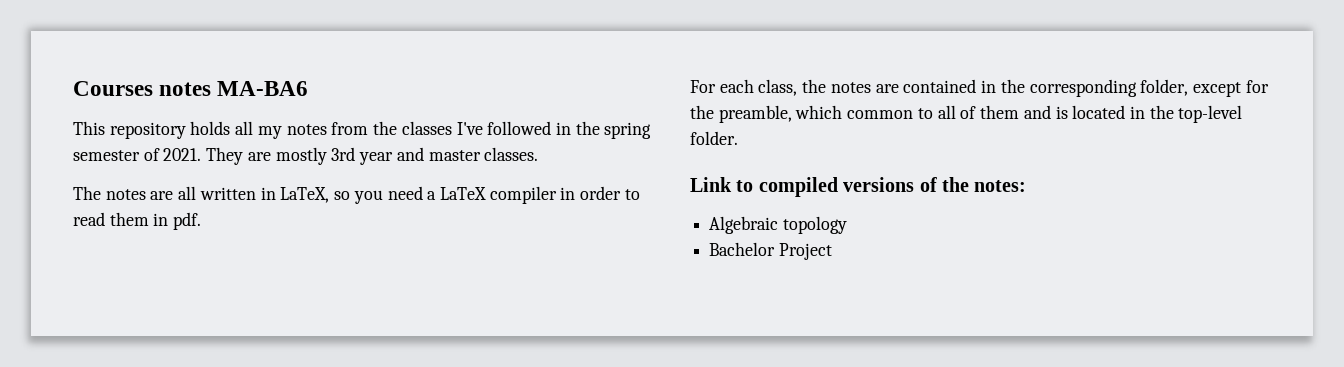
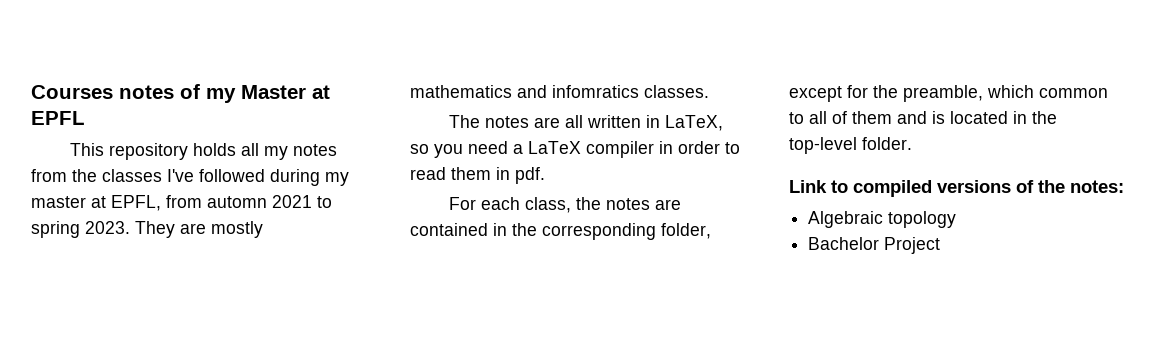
[217,81,309,96] MA-BA6 -> [180,84,330,103] [31,111,85,125] of my Master at EPFL
[555,121,652,139] [73,147,481,165] in the spring semester of 2021. They are mostly 3rd year and master -> [270,169,349,186] [31,195,332,211] [31,221,263,238] [410,85,639,98] during my master at EPFL, from automn 2021 to spring 2023. They are mostly mathematics and infomratics

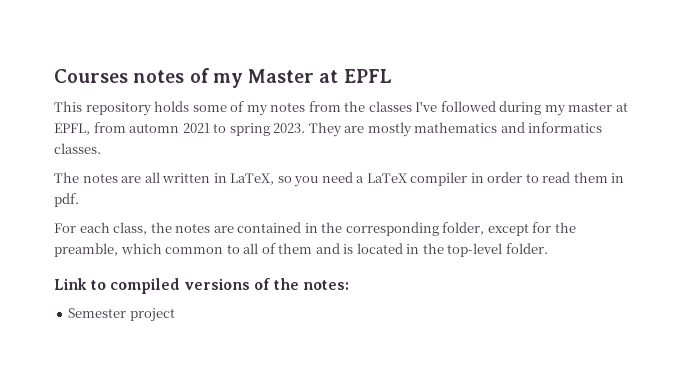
[240,143,259,156] all -> [192,101,245,112] some of
[552,85,639,98] infomratics -> [528,122,603,133] informatics
[808,211,957,228] [808,237,941,254] Algebraic topology // Bachelor Project -> [68,308,175,322] Semester project

